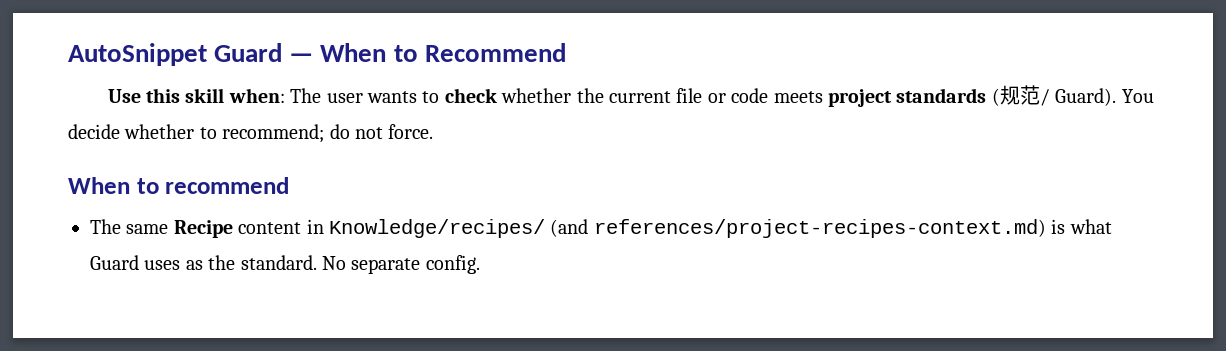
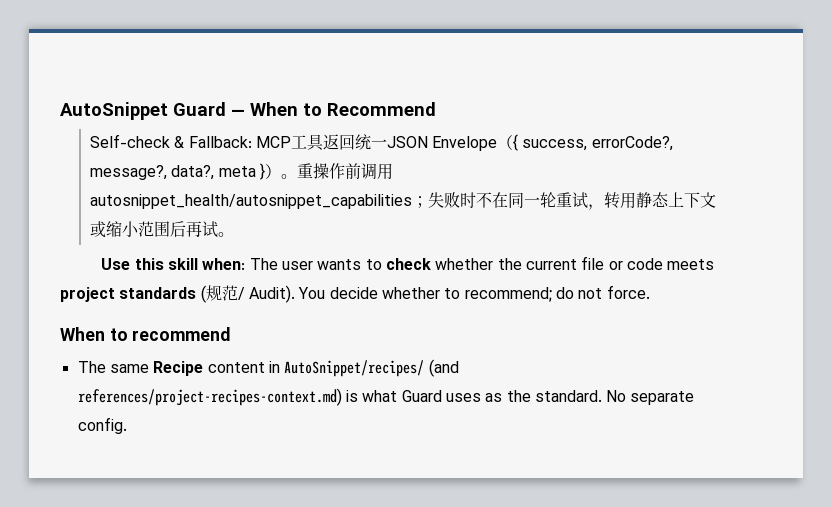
(566, 52) none -> [89,134,673,151] [89,163,393,180] [89,192,716,210] [89,221,234,238] // Self-check & Fallback: MCP工具返回统一JSON Envelope（{ success, errorCode?, message?, data?, meta }）。重操作前调用autosnippet_health/autosnippet_capabilities；失败时不在同一轮重试，转用静态上下文或缩小范围后再试。
[1055,88,1117,106] Guard). -> [248,285,295,303] Audit).
[329,219,545,238] Knowledge/recipes/ -> [284,360,425,377] AutoSnippet/recipes/

